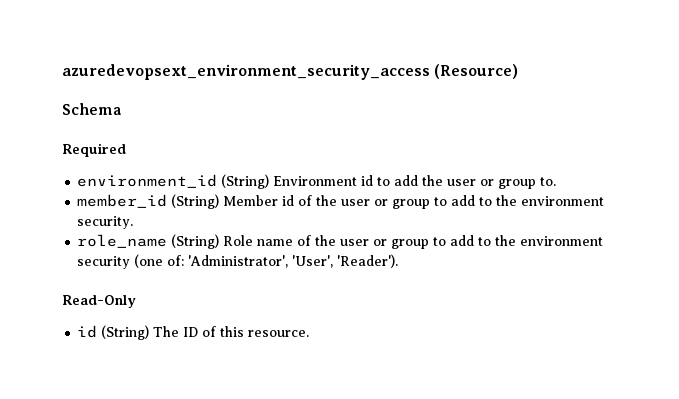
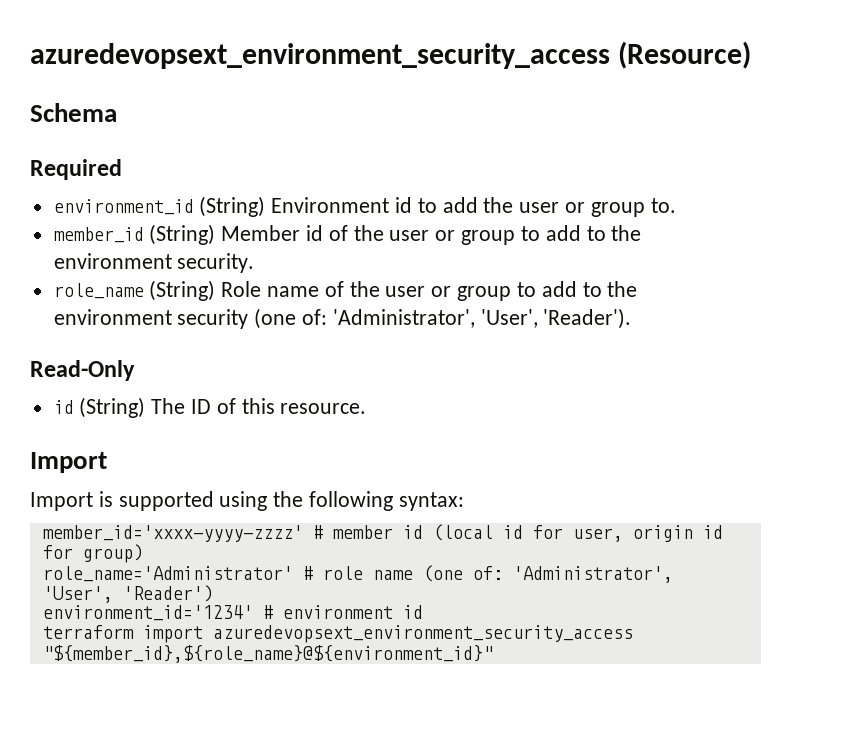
(310, 333) none -> [30,452,107,473] [30,491,464,511] [42,524,723,542] [42,544,143,563] [42,565,673,583] [42,585,213,603] [42,605,423,621] [42,625,633,643] [42,645,493,663] // Import // Import is supported using the following syntax: // member_id='xxxx-yyyy-zzzz' # member id (local id for user, origin id for group) // role_name='Administrator' # role name (one of: 'Administrator', 'User', 'Reader') // environment_id='1234' # environment id // terraform import azuredevopsext_environment_security_access "${member_id},${role_name}@${environment_id}"

